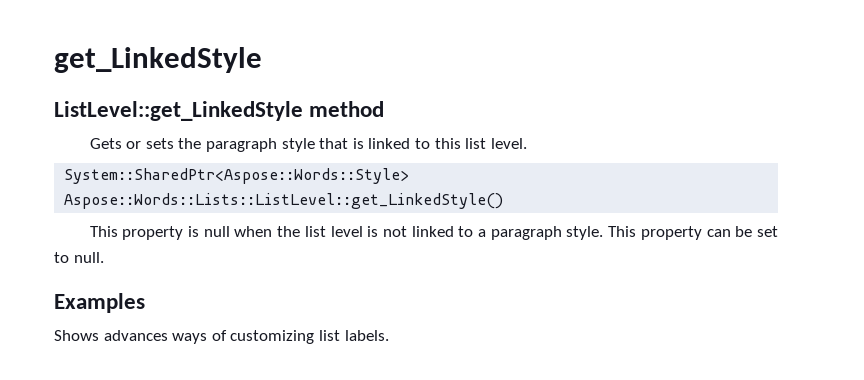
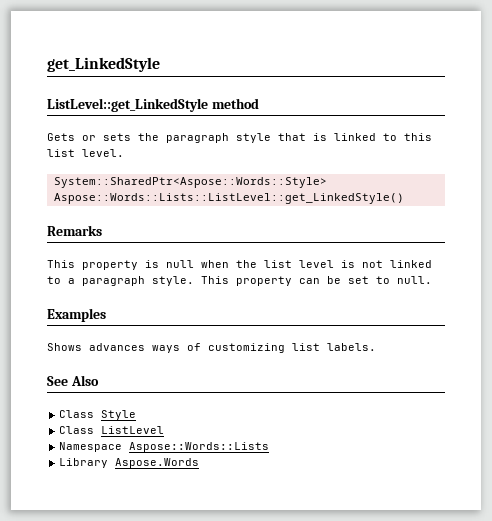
(504, 201) none -> [47,225,102,236] // Remarks
(389, 335) none -> [47,375,99,386] [59,410,137,420] [59,426,165,434] [59,442,270,452] [59,458,200,468] // See Also // Class Style // Class ListLevel // Namespace Aspose::Words::Lists // Library Aspose.Words

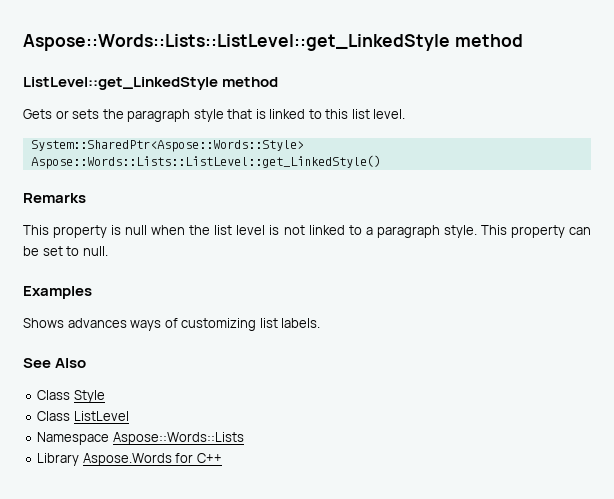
[47,57,160,72] get_LinkedStyle -> [23,34,523,51] Aspose::Words::Lists::ListLevel::get_LinkedStyle method
(200, 463) none -> [175,453,222,463] for C++

